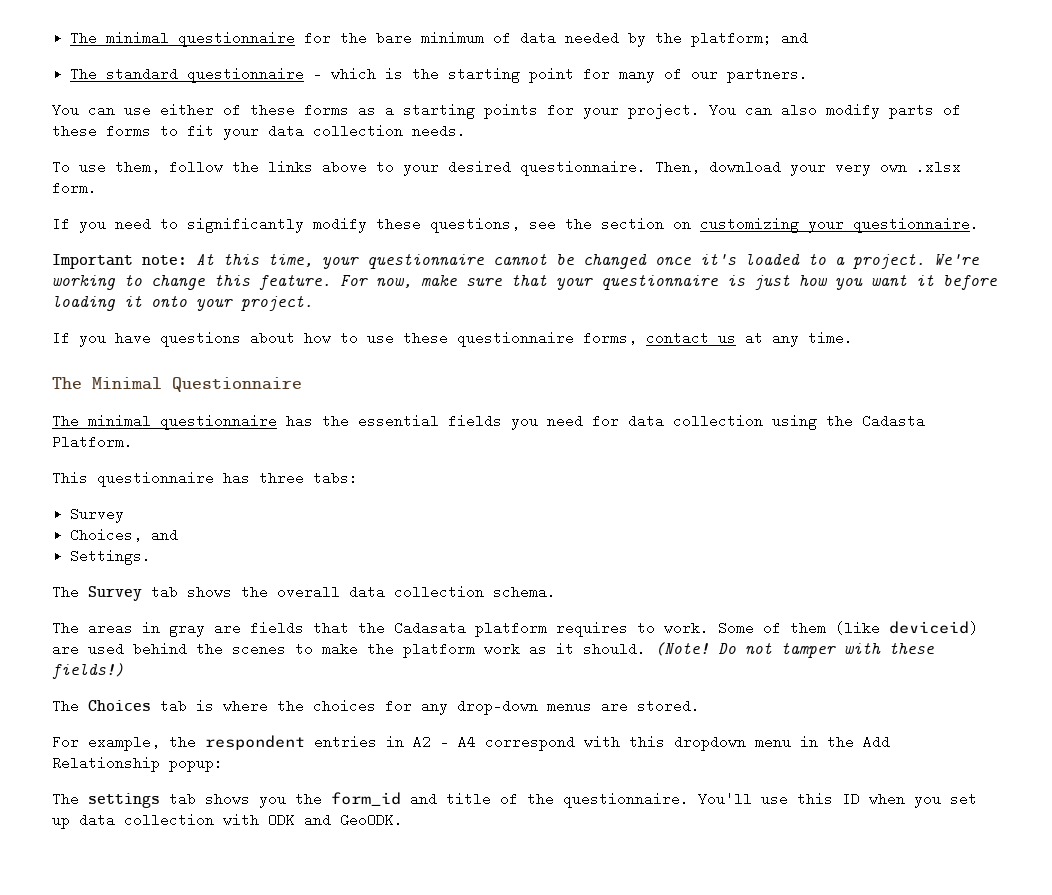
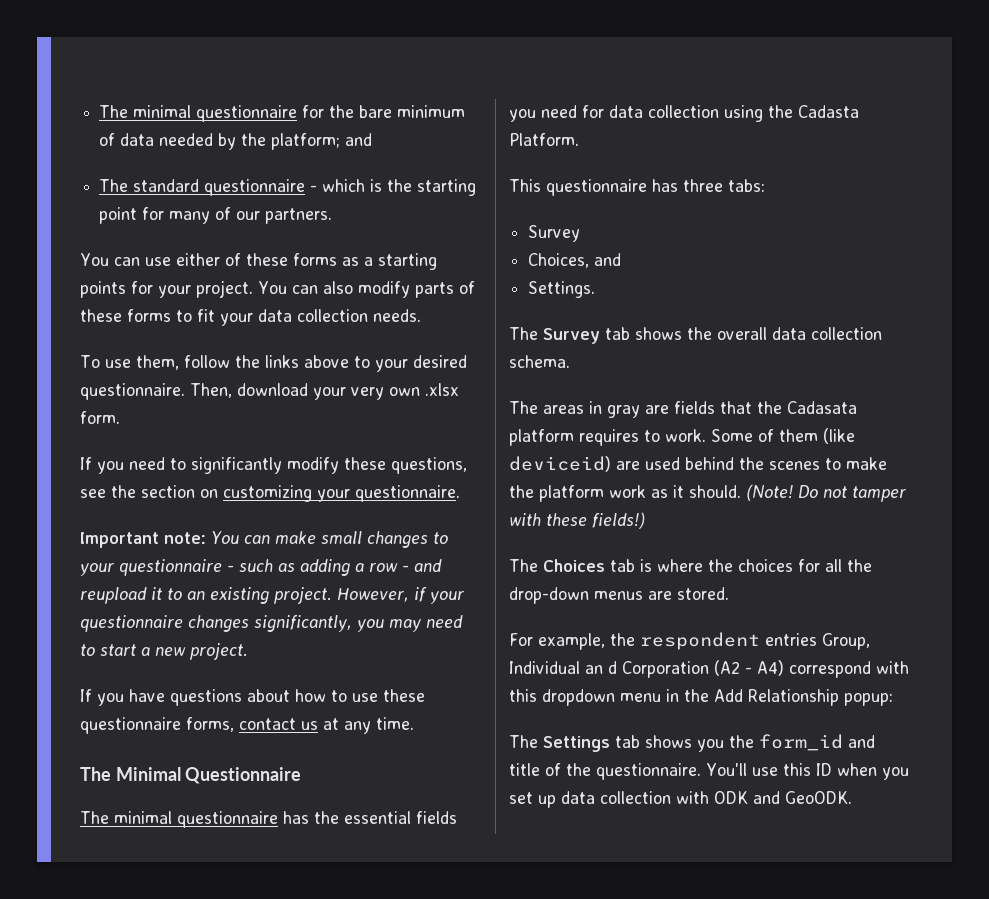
[196,253,979,269] [52,274,997,290] [52,295,233,311] At this time, your questionnaire cannot be changed once it's loaded to a project. We're working to change this feature. For now, make sure that your questionnaire is just how you want it before loading it onto your -> [211,531,448,548] [80,559,442,576] [80,587,464,604] [80,615,463,632] [80,644,186,656] You can make small changes to your questionnaire - such as adding a row - and reupload it to an existing project. However, if your questionnaire changes significantly, you may need to start a new
[421,699,448,715] any -> [825,559,872,572] all the
[386,735,476,749] in A2 - A4 -> [822,633,870,650] [509,660,784,678] Group, Individual an d Corporation (A2 - A4)
[88,793,160,808] settings -> [543,736,610,752] Settings

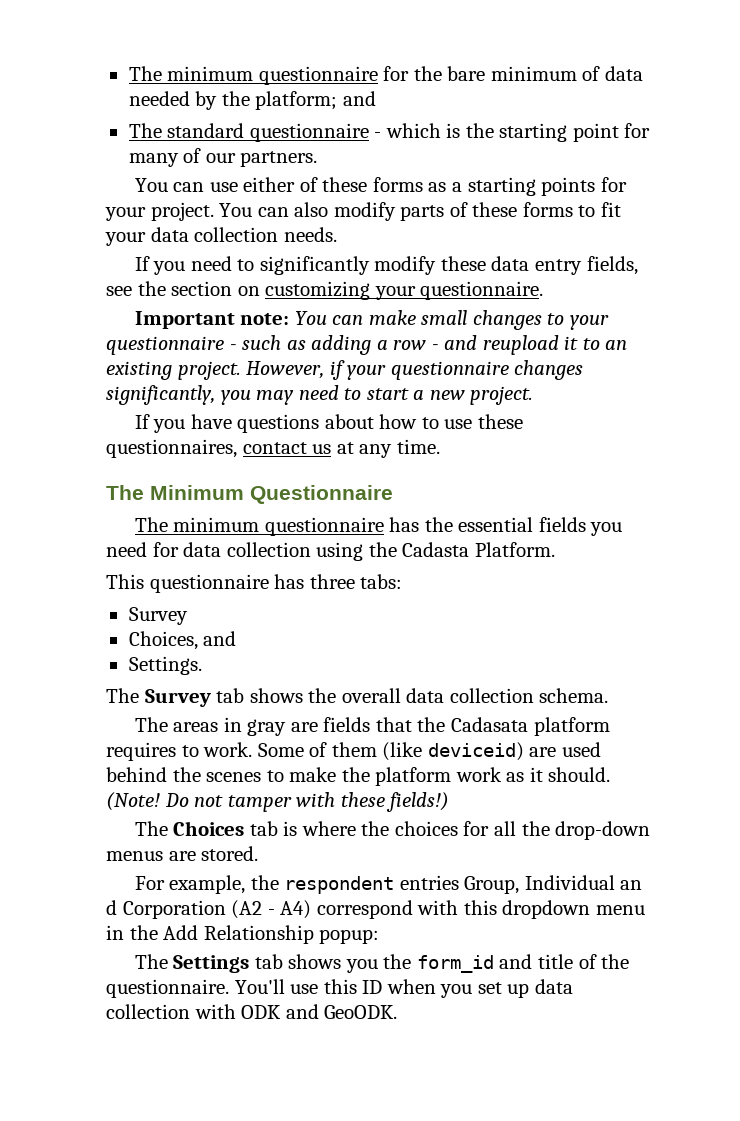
[99,105,192,118] The minimal -> [128,66,254,81] The minimum
[80,355,467,372] [80,383,459,400] [80,411,120,424] // To use them, follow the links above to your desired questionnaire. Then, download your very own .xlsx form. -> (337, 234) none
[391,457,467,474] questions, -> [491,256,638,275] data entry fields,
[80,717,234,734] questionnaire forms, -> [106,439,237,458] questionnaires,
[115,767,181,781] Minimal -> [150,485,244,500] Minimum
[114,811,172,824] minimal -> [173,517,260,532] minimum

